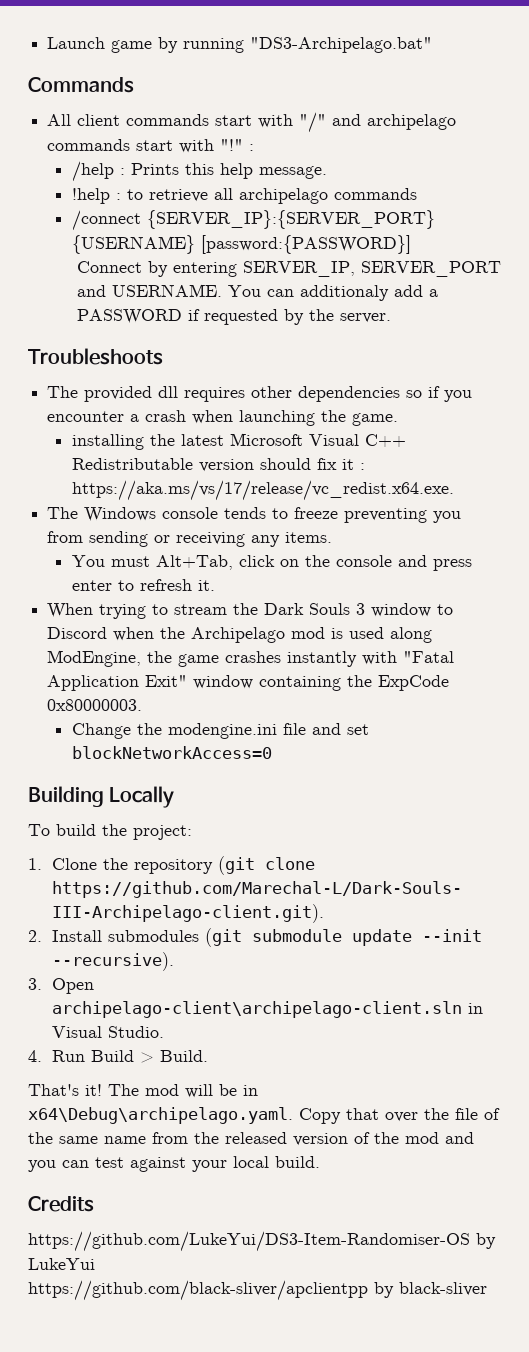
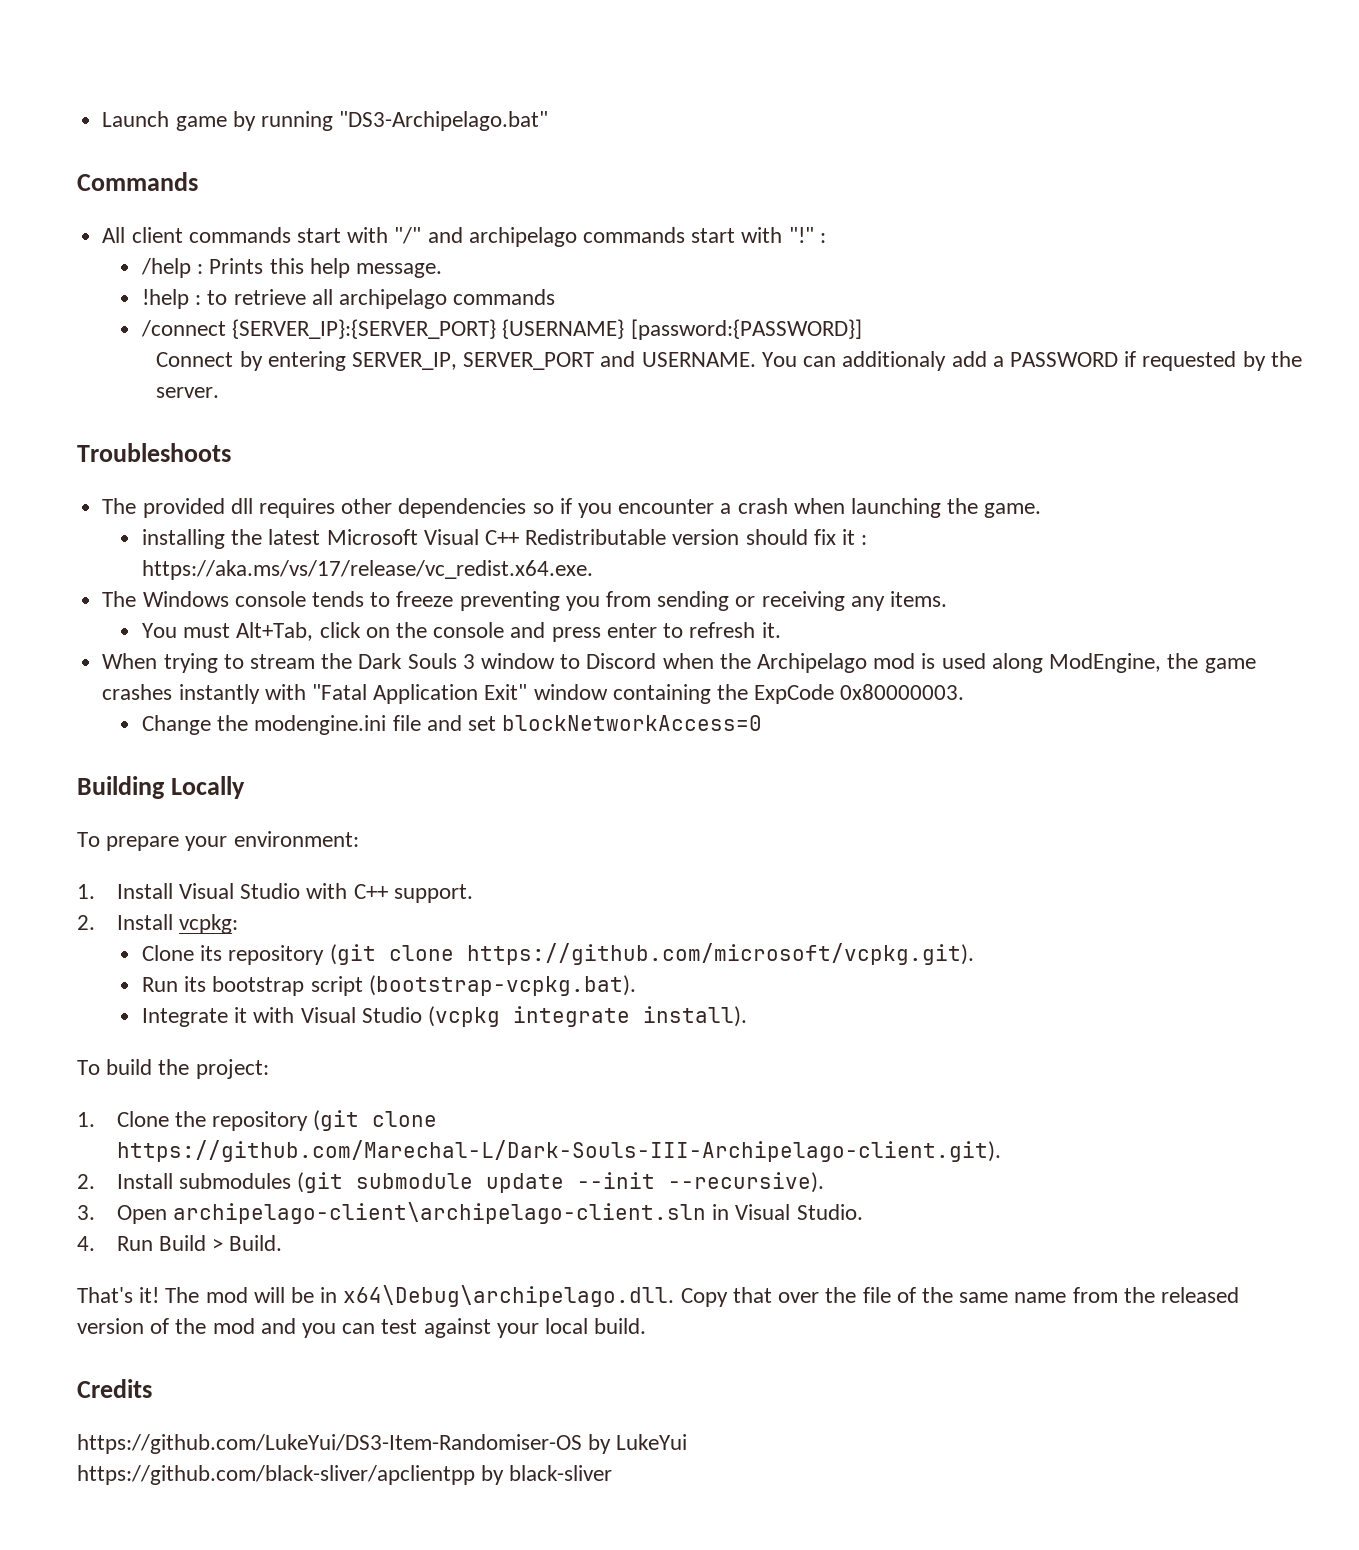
(175, 797) none -> [77,831,359,851] [77,883,473,903] [77,914,238,934] [141,943,974,965] [141,975,636,996] [141,1006,748,1027] // To prepare your environment: // 1. Install Visual Studio with C++ support. // 2. Install vcpkg: // Clone its repository (git clone https://github.com/microsoft/vcpkg.git). // Run its bootstrap script (bootstrap-vcpkg.bat). // Integrate it with Visual Studio (vcpkg integrate install).
[28,1107,293,1124] x64\Debug\archipelago.yaml. -> [343,1285,675,1307] x64\Debug\archipelago.dll.

